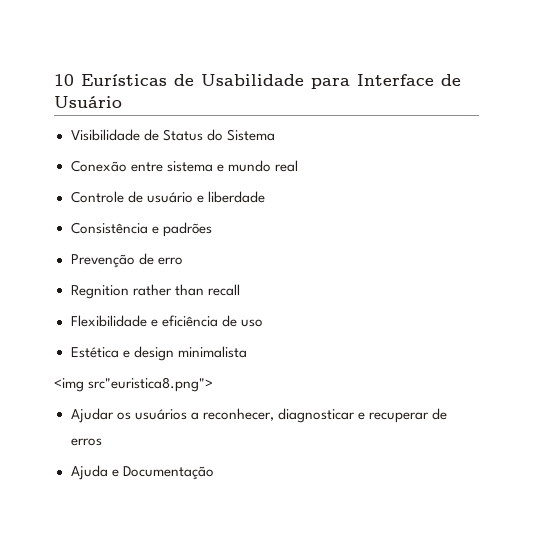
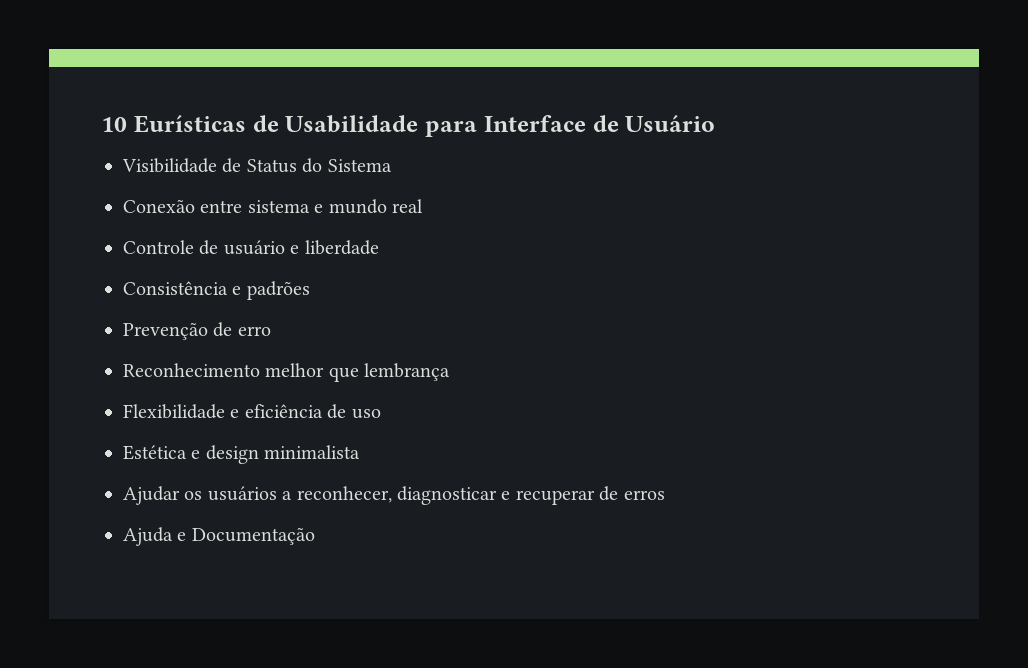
[70,284,240,299] Regnition rather than recall -> [123,363,451,382] Reconhecimento melhor que lembrança
[54,377,214,392] // <img src"euristica8.png"> -> (361, 452) none

